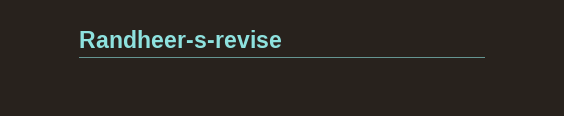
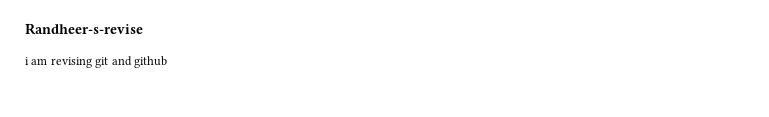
(282, 39) none -> [25,56,167,68] // i am revising git and github

